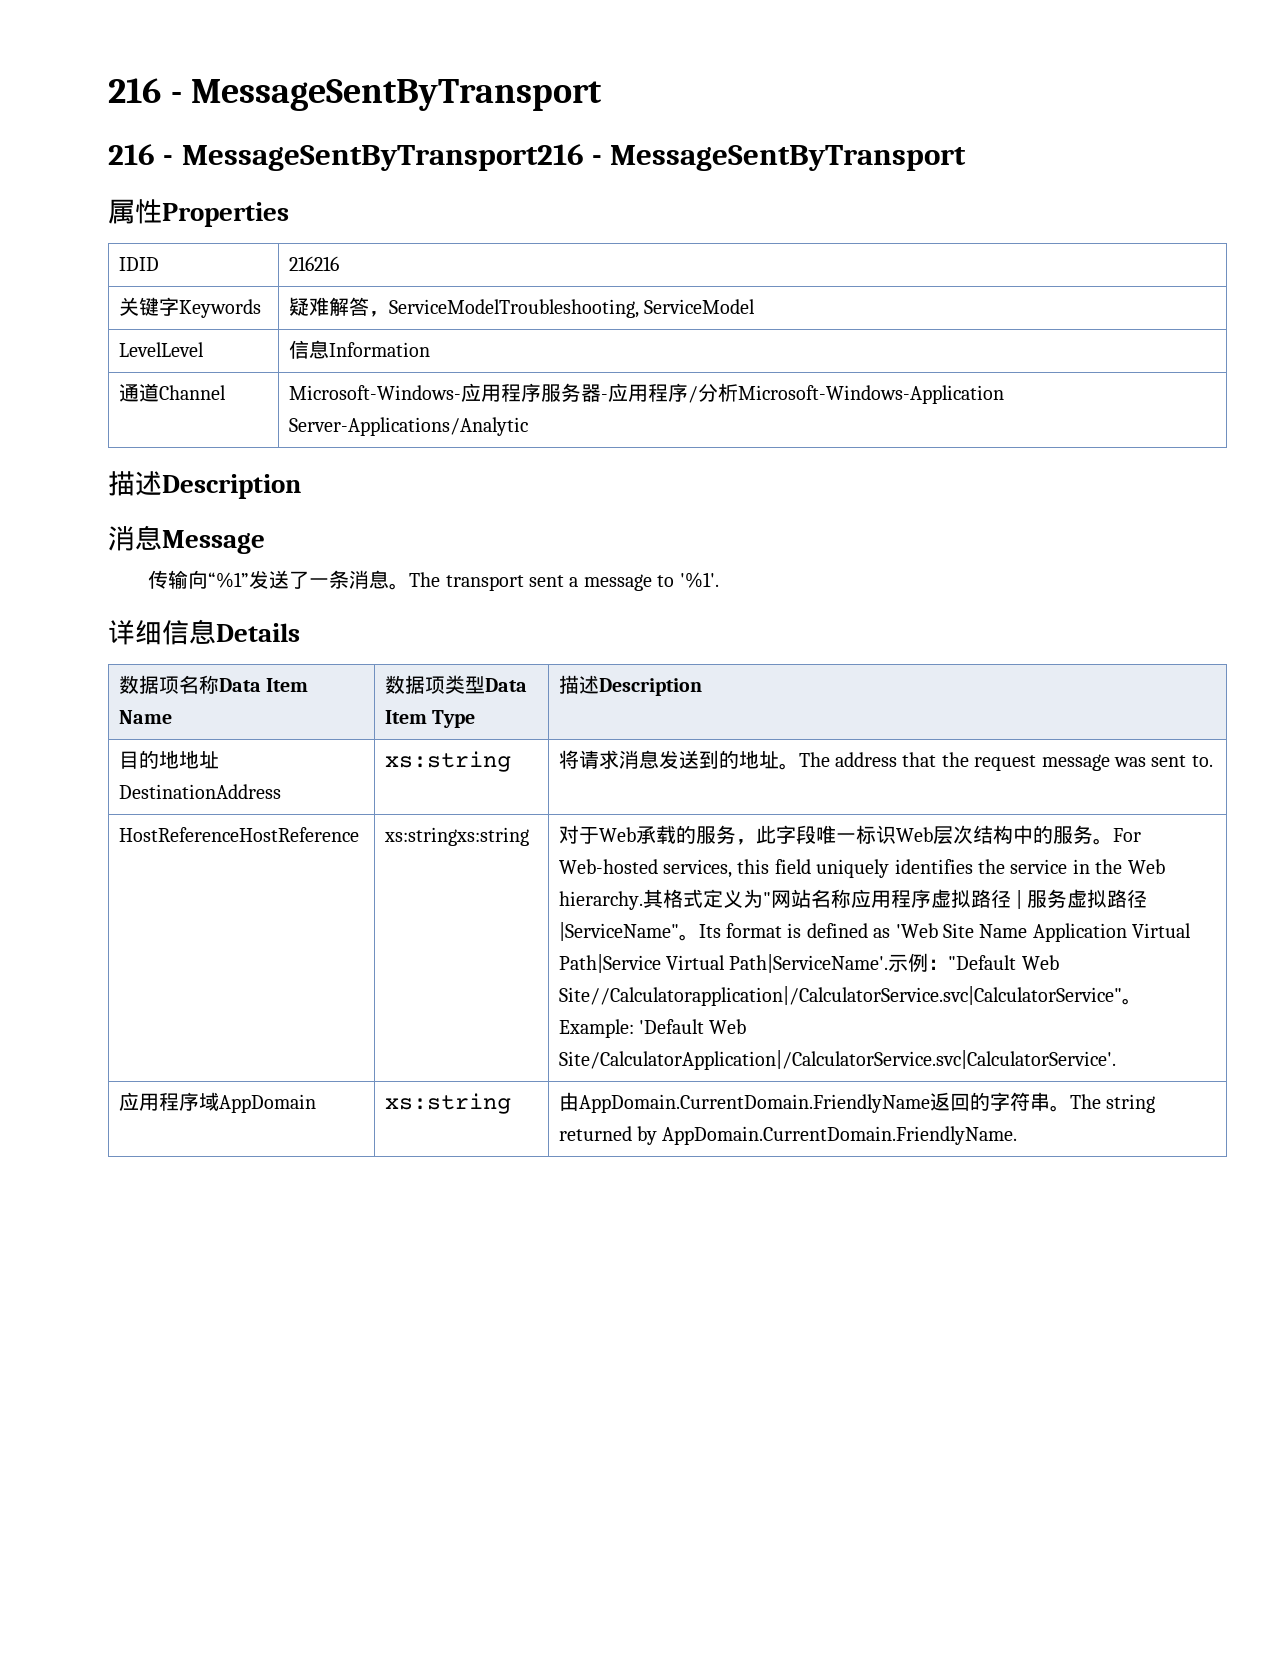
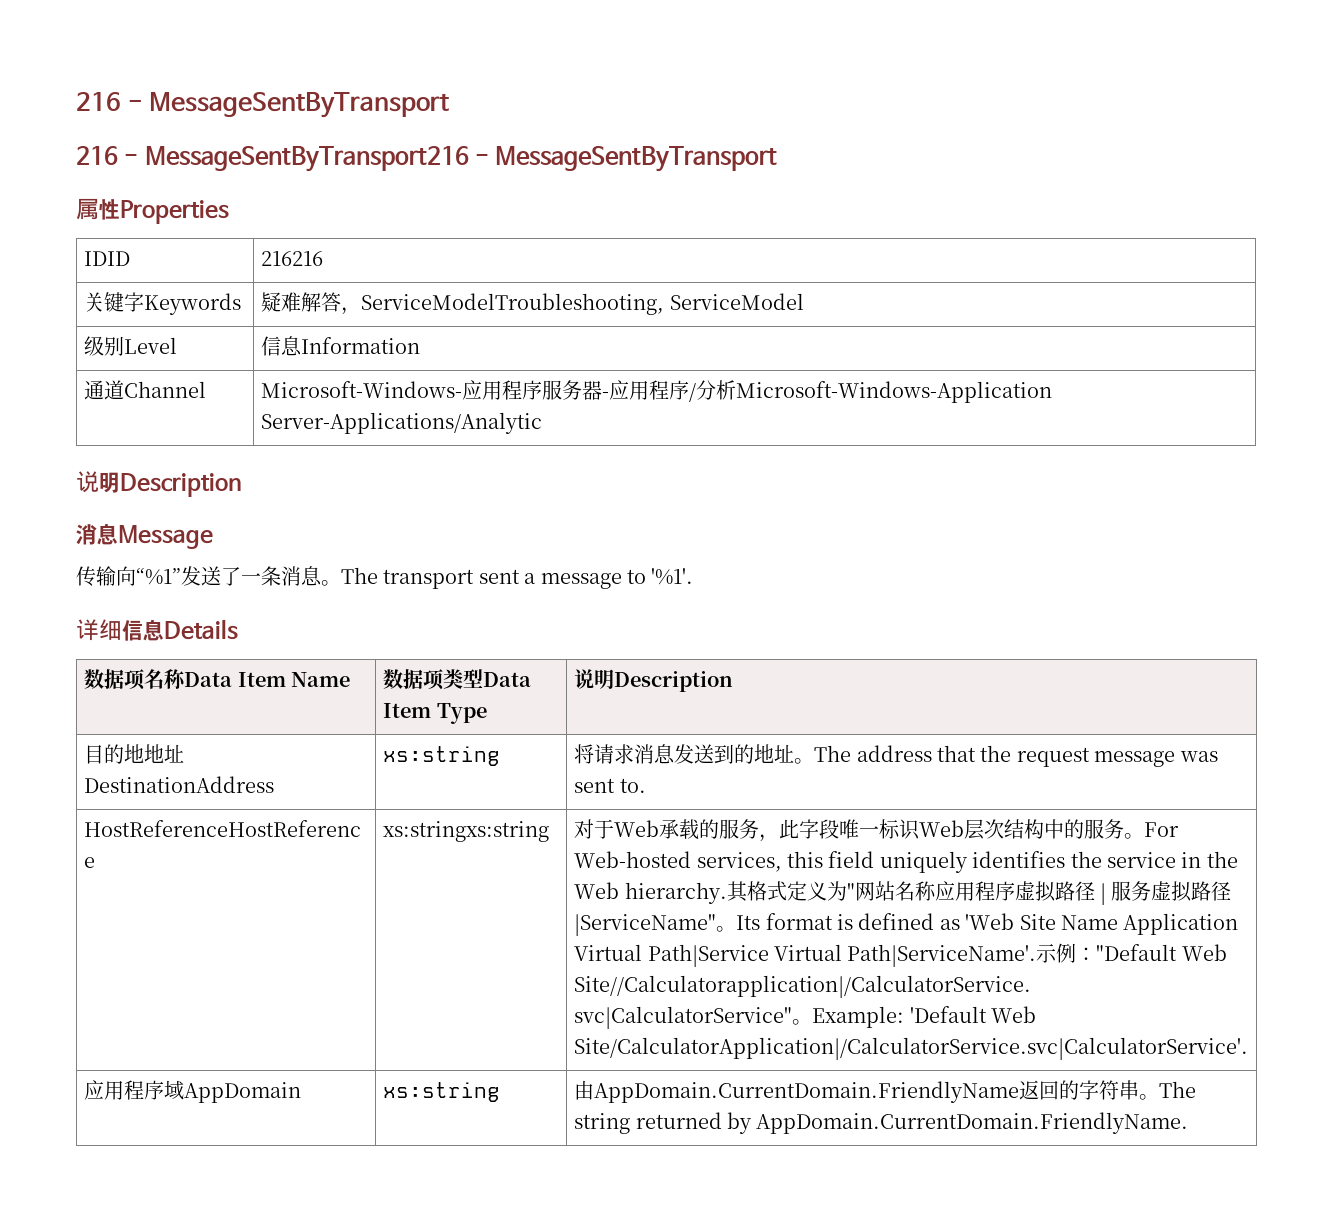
[118,342,204,357] LevelLevel -> [84,336,178,356] 级别Level
[108,471,162,496] 描述 -> [76,471,120,493] 说明
[558,675,599,694] 描述 -> [574,669,615,689] 说明

